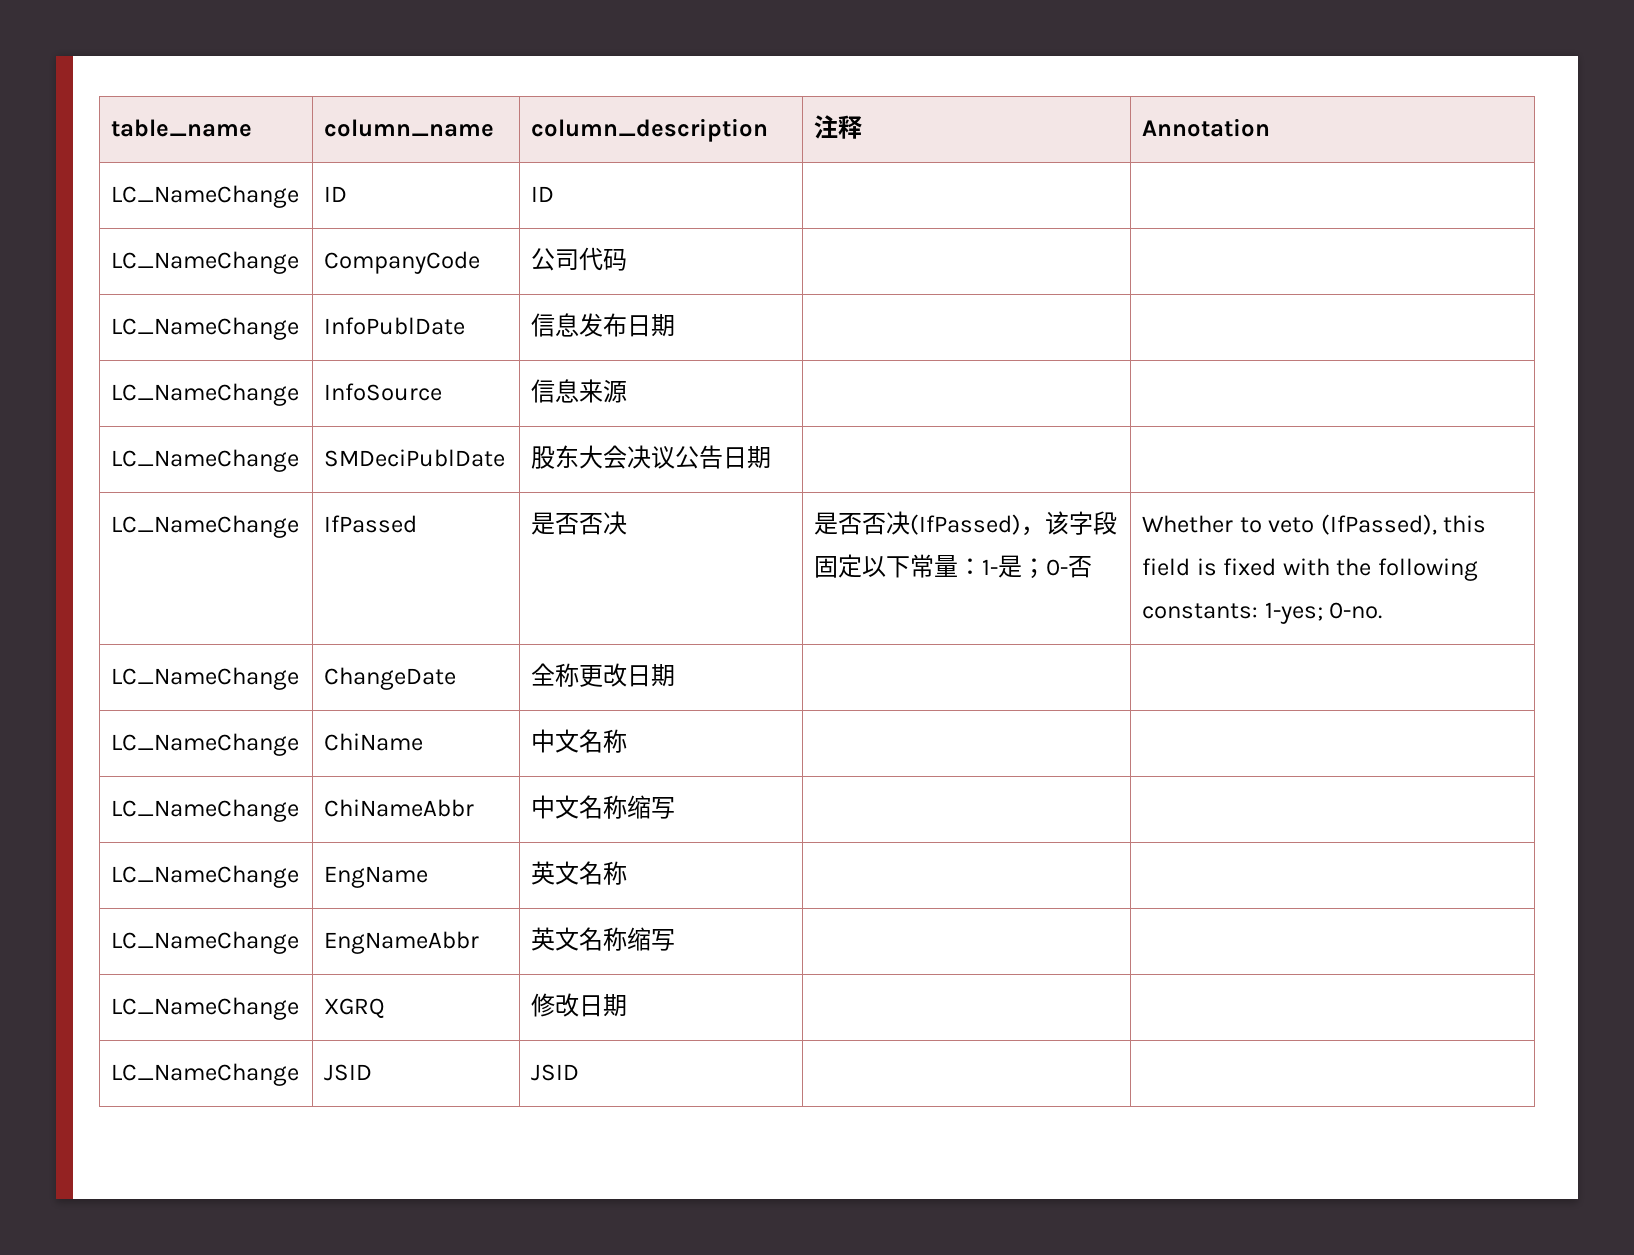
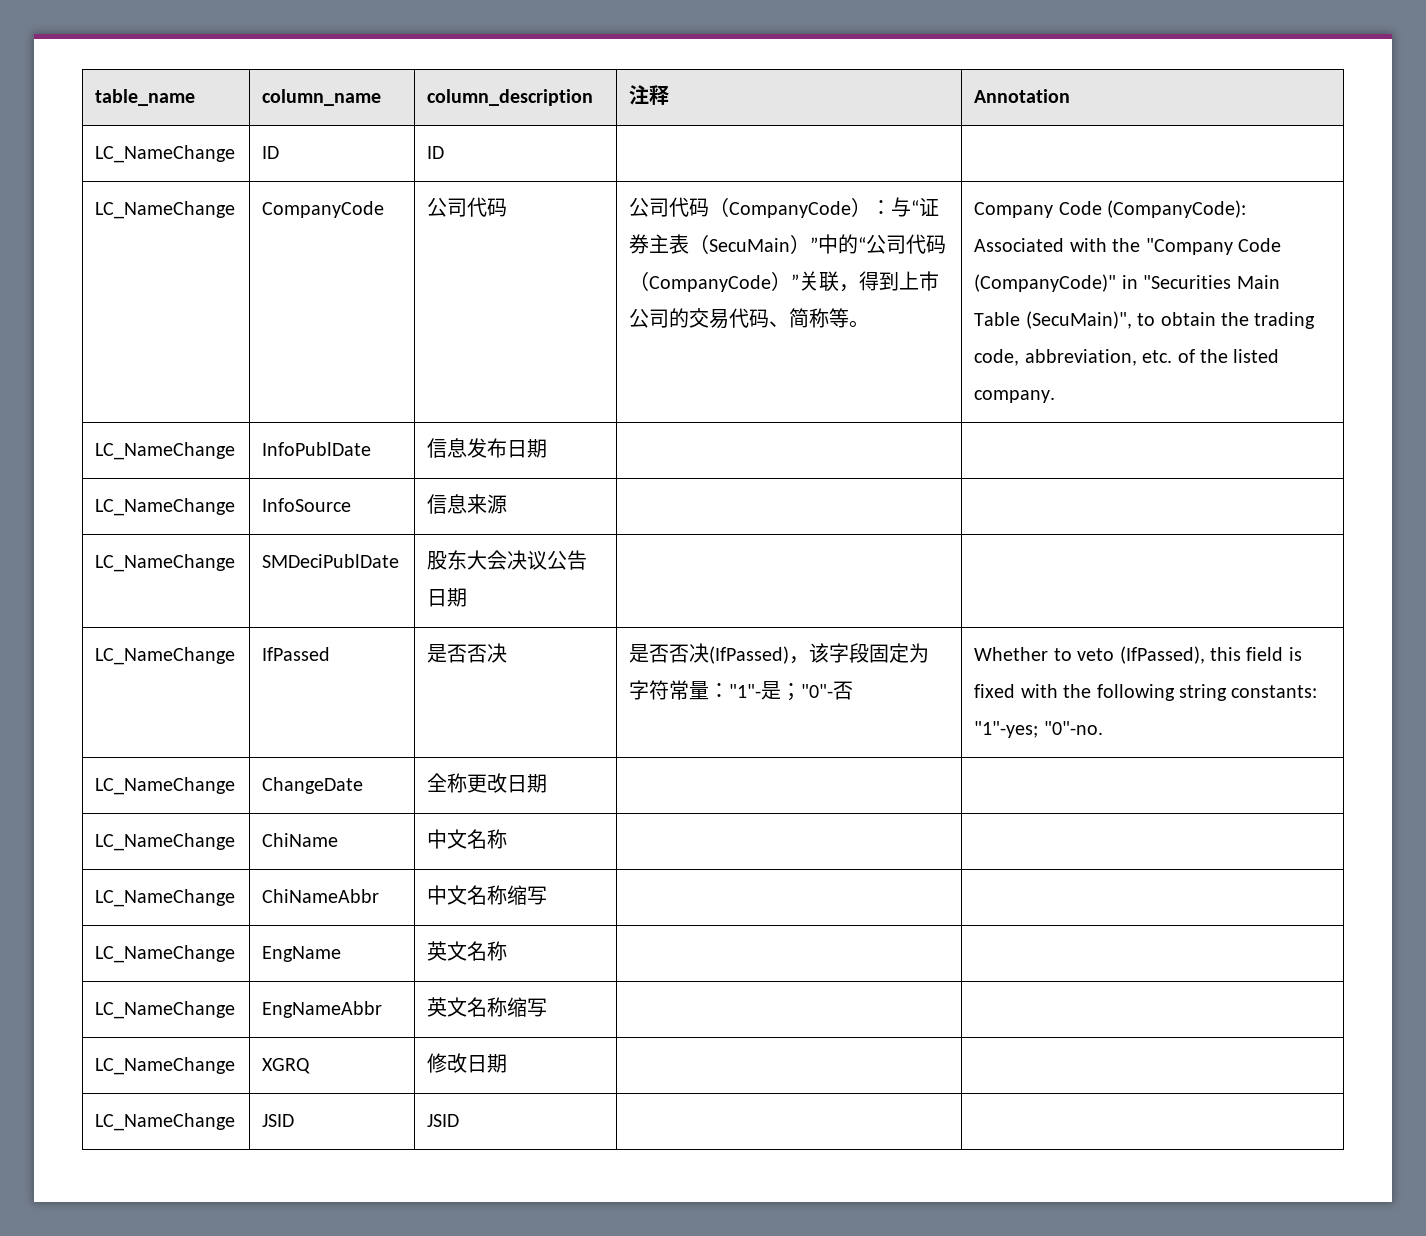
(628, 259) | -> [629,197,940,218] [629,234,947,254] [629,271,940,292] [629,308,870,329] [974,200,1247,218] [974,238,1281,255] [974,274,1280,292] [974,311,1316,329] [974,349,1280,366] [974,390,1056,403] 公司代码（CompanyCode）：与“证券主表（SecuMain）”中的“公司代码（CompanyCode）”关联，得到上市公司的交易代码、简称等。 | Company Code (CompanyCode): Associated with the "Company Code (CompanyCode)" in "Securities Main Table (SecuMain)", to obtain the trading code, abbreviation, etc. of the listed company.
[862,554,1069,579] 以下常量：1-是；0- -> [909,643,930,663] [629,680,834,701] 为字符常量："1"-是；"0"-
[1142,602,1383,624] constants: 1-yes; 0-no. -> [1178,684,1318,701] [974,721,1103,738] string constants: "1"-yes; "0"-no.

